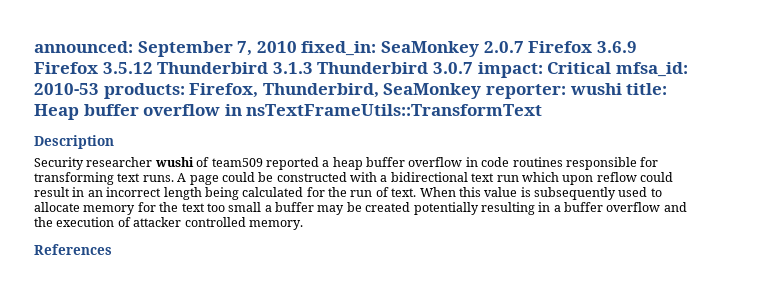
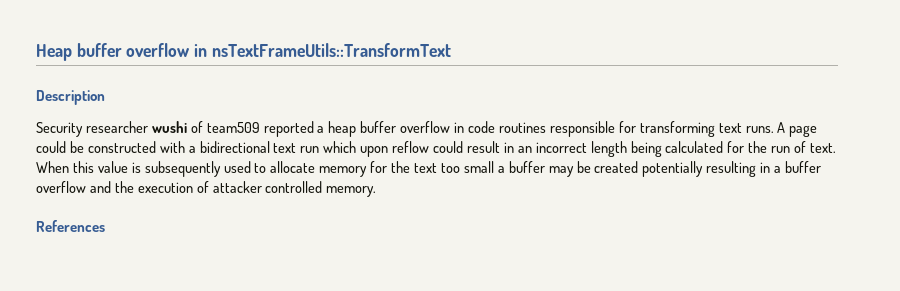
[34,41,637,57] [34,62,688,78] [34,83,668,99] announced: September 7, 2010 fixed_in: SeaMonkey 2.0.7 Firefox 3.6.9 Firefox 3.5.12 Thunderbird 3.1.3 Thunderbird 3.0.7 impact: Critical mfsa_id: 2010-53 products: Firefox, Thunderbird, SeaMonkey reporter: wushi title: -> (36, 52) none

